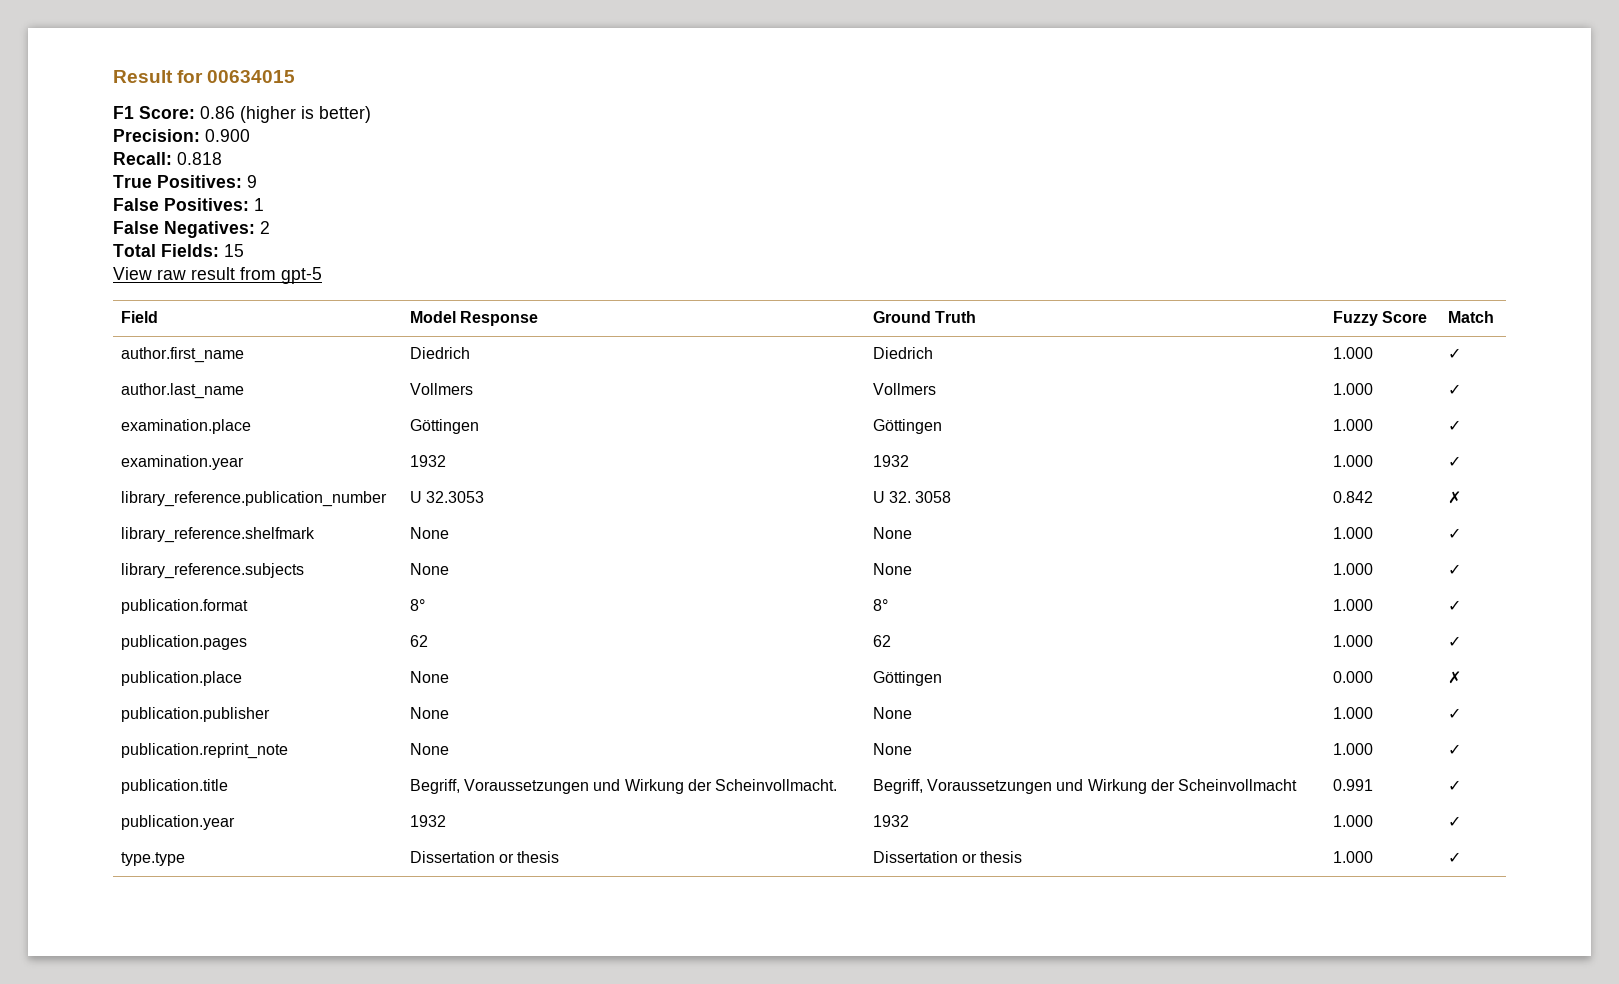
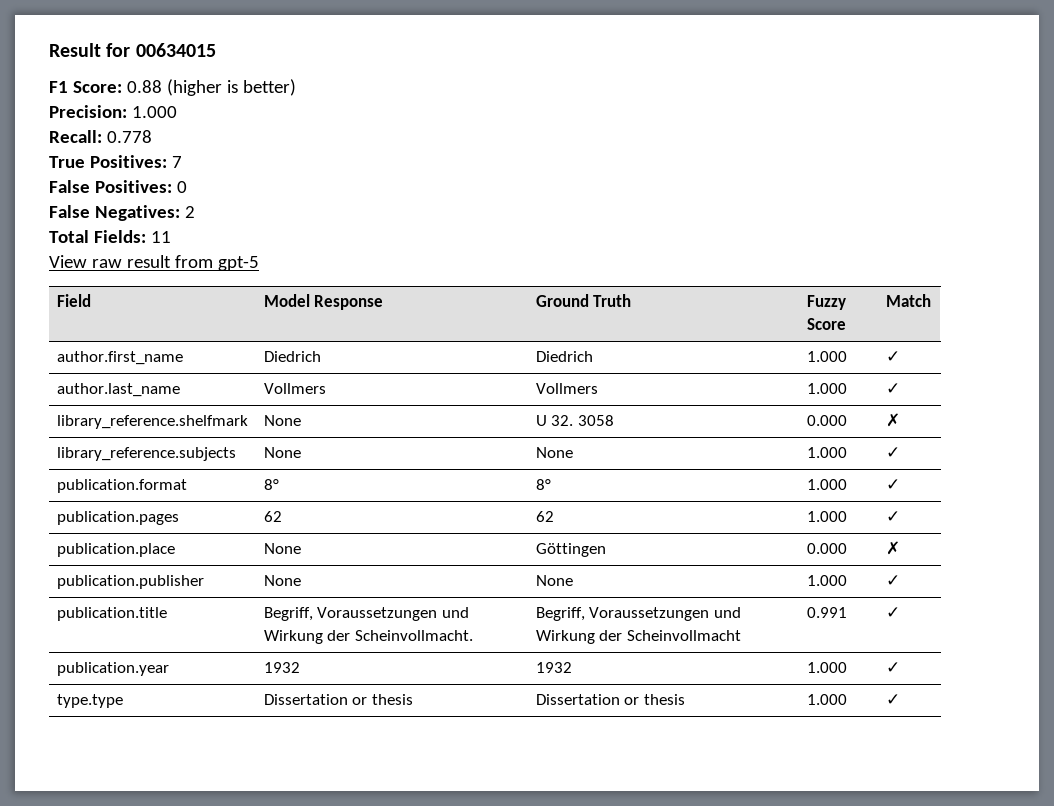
[200,106,235,119] 0.86 -> [126,80,162,93] 0.88
[205,129,250,142] 0.900 -> [131,106,177,118] 1.000
[177,152,222,165] 0.818 -> [106,130,152,143] 0.778
[247,175,257,188] 9 -> [171,156,182,168] 7
[254,198,264,211] 1 -> [176,181,187,193] 0
[224,244,244,257] 15 -> [150,231,171,243] 11
[120,419,251,434] [409,419,479,434] [872,419,942,434] [1332,419,1373,431] [1447,420,1461,431] [120,455,244,470] [409,455,446,467] [872,455,909,467] [1332,455,1373,467] [1447,456,1461,467] [120,491,387,507] [409,491,485,503] examination.place | Göttingen | Göttingen | 1.000 | ✓ // examination.year | 1932 | 1932 | 1.000 | ✓ // library_reference.publication_number | U 32.3053 -> [56,415,248,429] [263,415,301,426] library_reference.shelfmark | None
[1332,491,1373,503] [1447,491,1461,504] [120,527,315,543] [409,527,449,539] [872,527,912,539] [1332,527,1373,539] [1447,528,1461,539] 0.842 | ✗ // library_reference.shelfmark | None | None | 1.000 | ✓ -> [806,415,847,426] [885,413,900,427] 0.000 | ✗
[120,743,288,759] [409,743,449,755] [872,743,912,755] [1332,743,1373,755] [1447,744,1461,755] // publication.reprint_note | None | None | 1.000 | ✓ -> (900, 580) none

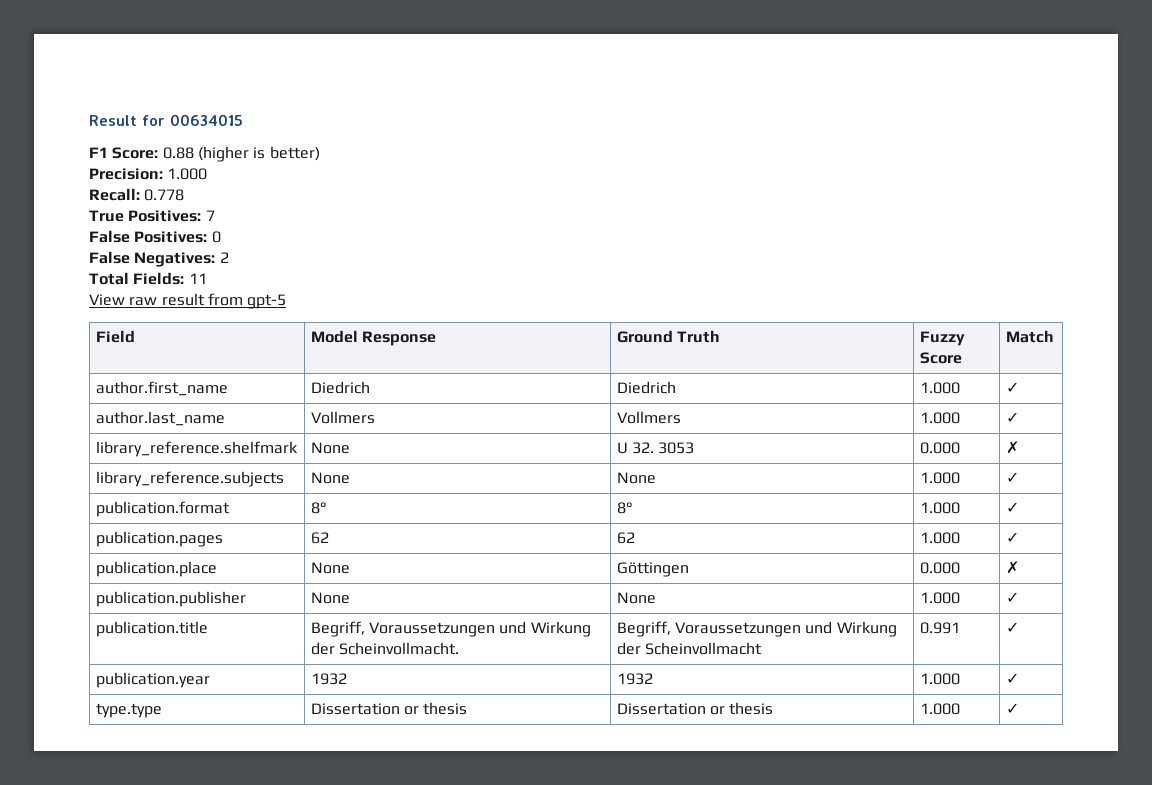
[577,415,614,426] 3058 -> [658,442,695,454] 3053

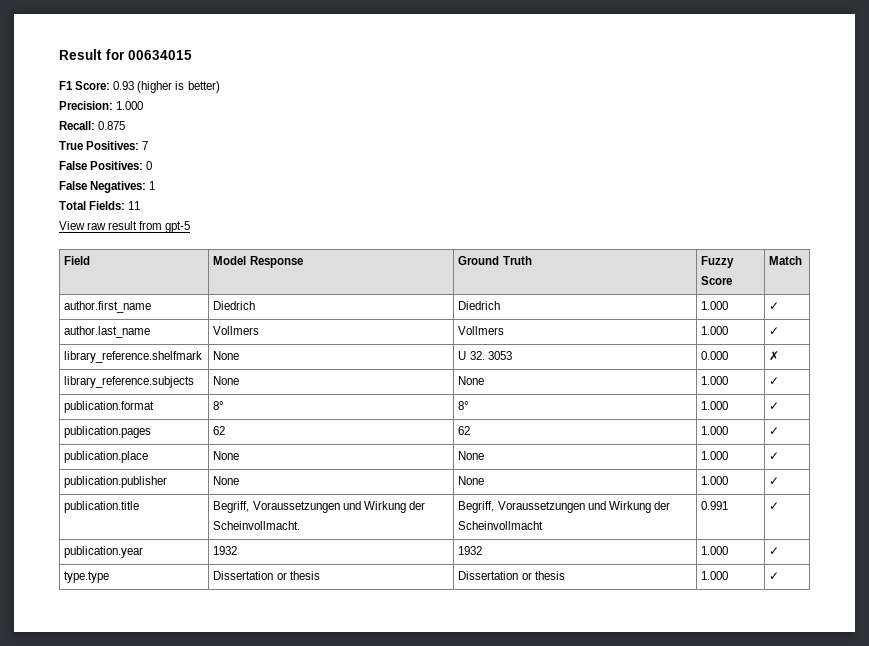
[162,147,194,159] 0.88 -> [113,81,135,90] 0.93
[144,189,185,201] 0.778 -> [98,121,126,130] 0.875
[219,252,229,263] 2 -> [149,181,156,190] 1
[616,562,689,577] [919,562,960,574] [1005,561,1019,574] Göttingen | 0.000 | ✗ -> [458,451,485,460] [701,451,729,460] [769,452,780,460] None | 1.000 | ✓

